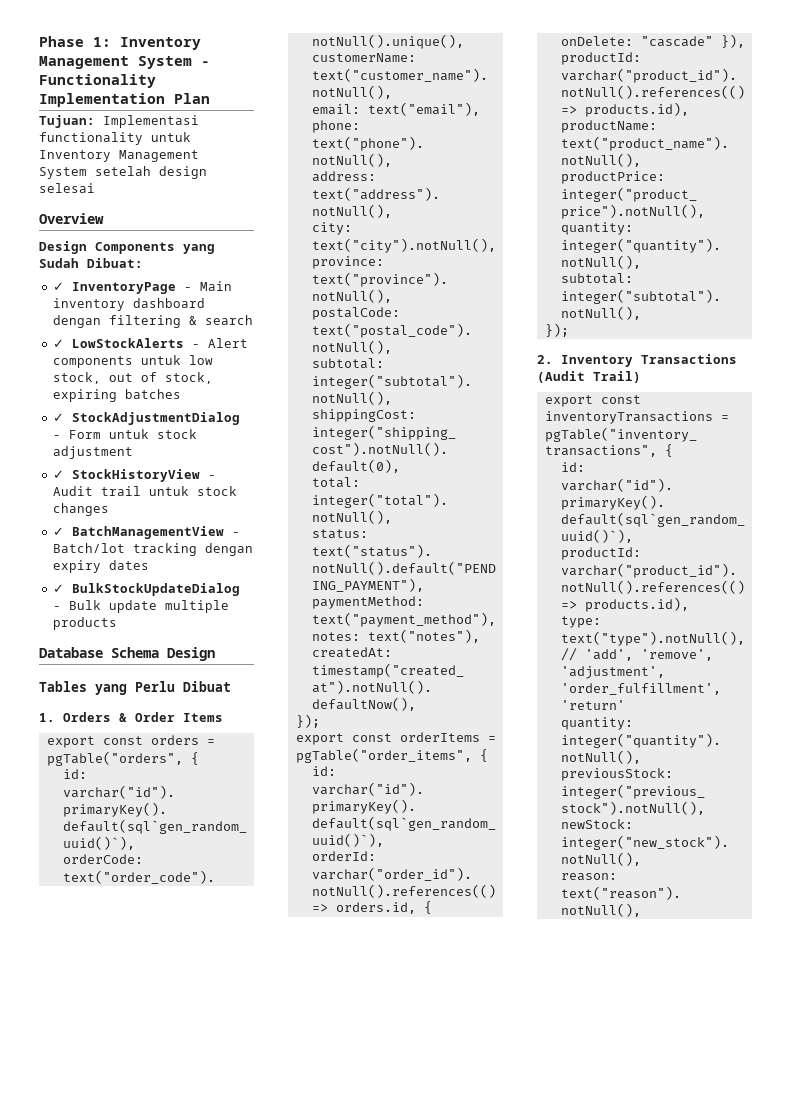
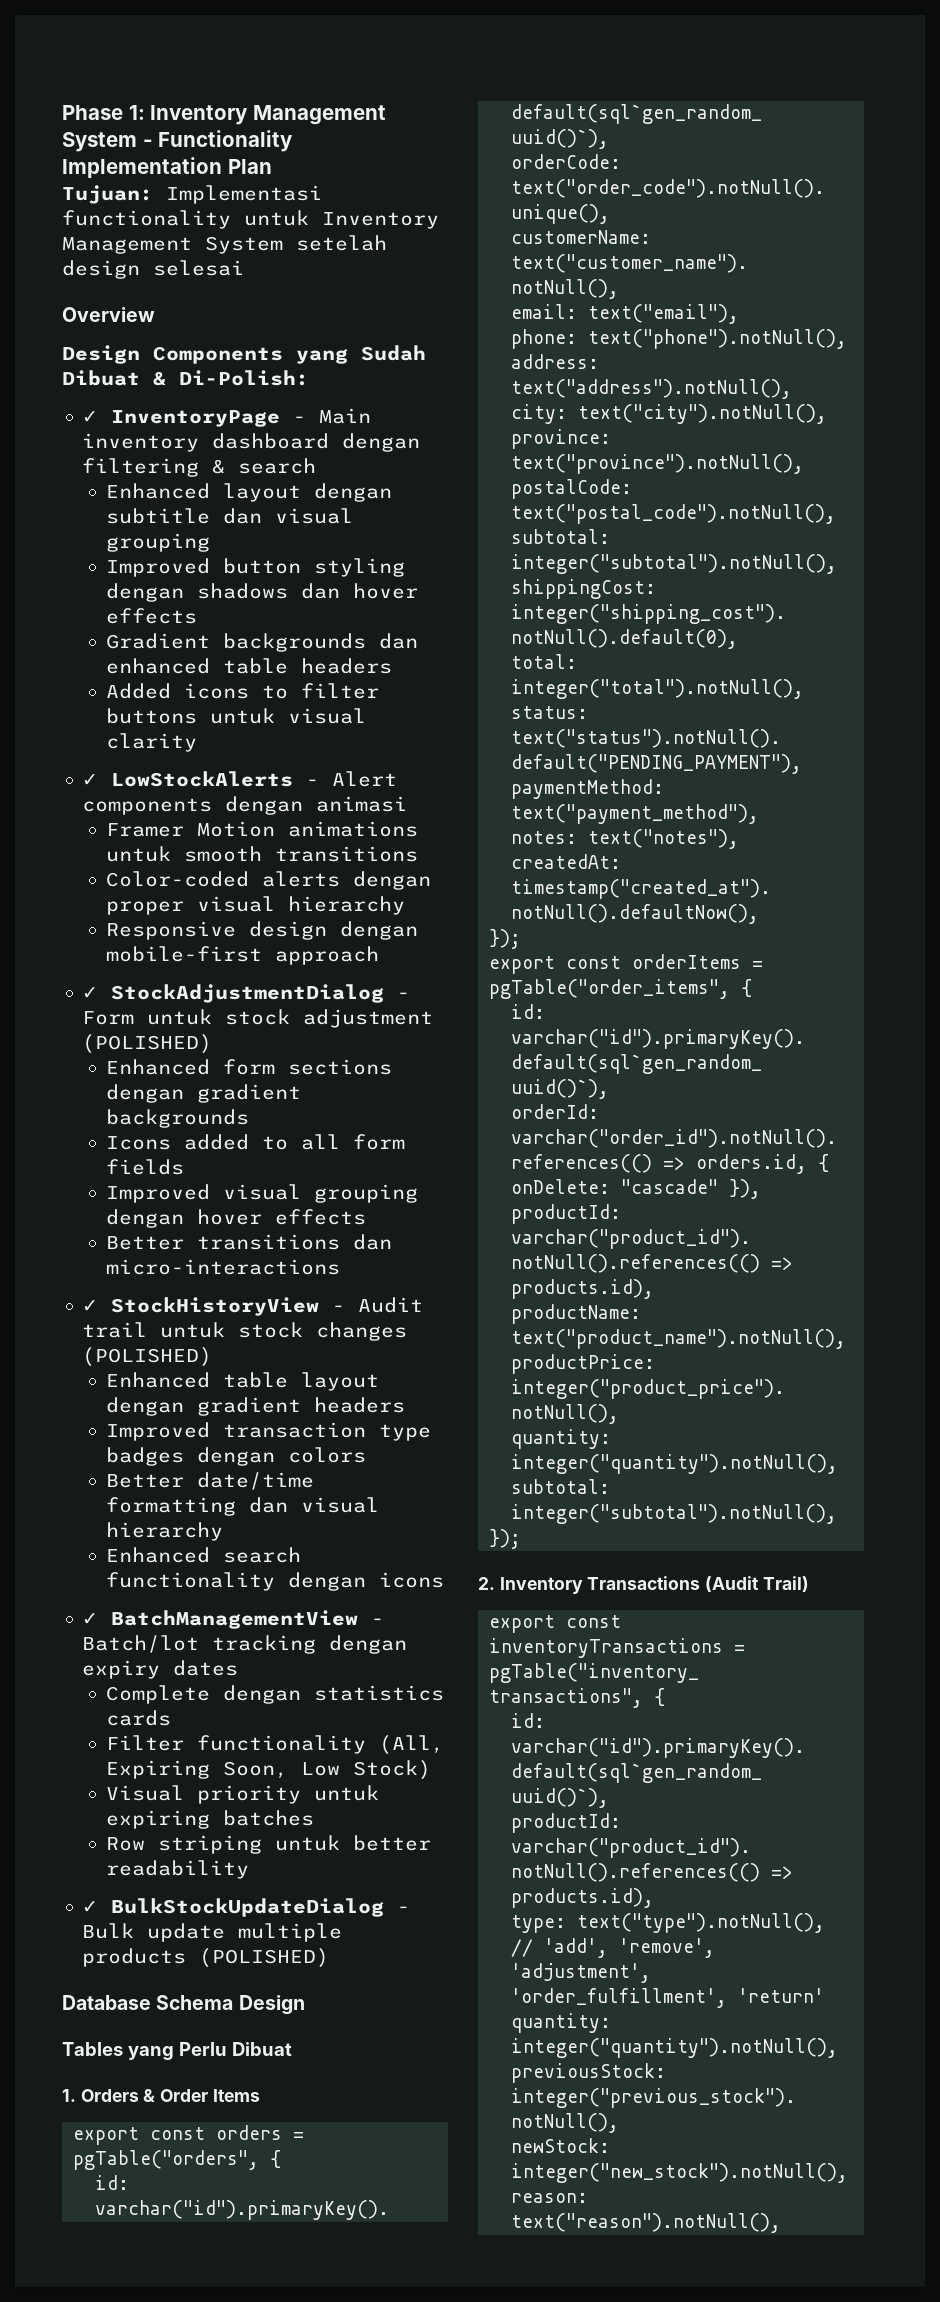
[87,258,143,268] Dibuat: -> [62,370,309,386] Dibuat & Di-Polish:
(253, 320) none -> [105,483,392,502] [105,508,353,524] [105,533,210,552] [105,558,405,577] [105,583,418,602] [105,608,197,624] [105,633,418,652] [105,658,392,674] [105,683,379,699] [105,708,366,724] [105,733,197,752] // Enhanced layout dengan subtitle dan visual grouping // Improved button styling dengan shadows dan hover effects // Gradient backgrounds dan enhanced table headers // Added icons to filter buttons untuk visual clarity
[140,355,213,365] [52,372,213,384] [52,389,181,402] untuk low stock, out of stock, expiring batches -> [225,796,408,815] [105,821,418,837] [105,846,418,862] [105,871,431,890] [105,896,405,915] [105,921,418,940] [105,946,379,965] dengan animasi // Framer Motion animations untuk smooth transitions // Color-coded alerts dengan proper visual hierarchy // Responsive design dengan mobile-first approach
(133, 452) none -> [82,1034,213,1054] [105,1059,392,1075] [105,1084,301,1103] [105,1109,249,1128] [105,1134,405,1150] [105,1159,184,1175] [105,1184,418,1203] [105,1209,366,1228] [105,1234,392,1250] [105,1259,340,1275] (POLISHED) // Enhanced form sections dengan gradient backgrounds // Icons added to all form fields // Improved visual grouping dengan hover effects // Better transitions dan micro-interactions
(109, 509) none -> [82,1347,213,1367] [105,1372,379,1391] [105,1397,405,1416] [105,1422,431,1441] [105,1447,366,1466] [105,1472,314,1490] [105,1497,379,1516] [105,1522,223,1541] [105,1547,301,1563] [105,1572,444,1591] (POLISHED) // Enhanced table layout dengan gradient headers // Improved transaction type badges dengan colors // Better date/time formatting dan visual hierarchy // Enhanced search functionality dengan icons
(149, 565) none -> [105,1685,444,1704] [105,1710,171,1726] [105,1735,444,1755] [105,1760,431,1780] [105,1785,379,1804] [105,1810,314,1829] [105,1835,431,1854] [105,1860,249,1879] // Complete dengan statistics cards // Filter functionality (All, Expiring Soon, Low Stock) // Visual priority untuk expiring batches // Row striping untuk better readability
(117, 623) none -> [199,1948,330,1968] (POLISHED)

